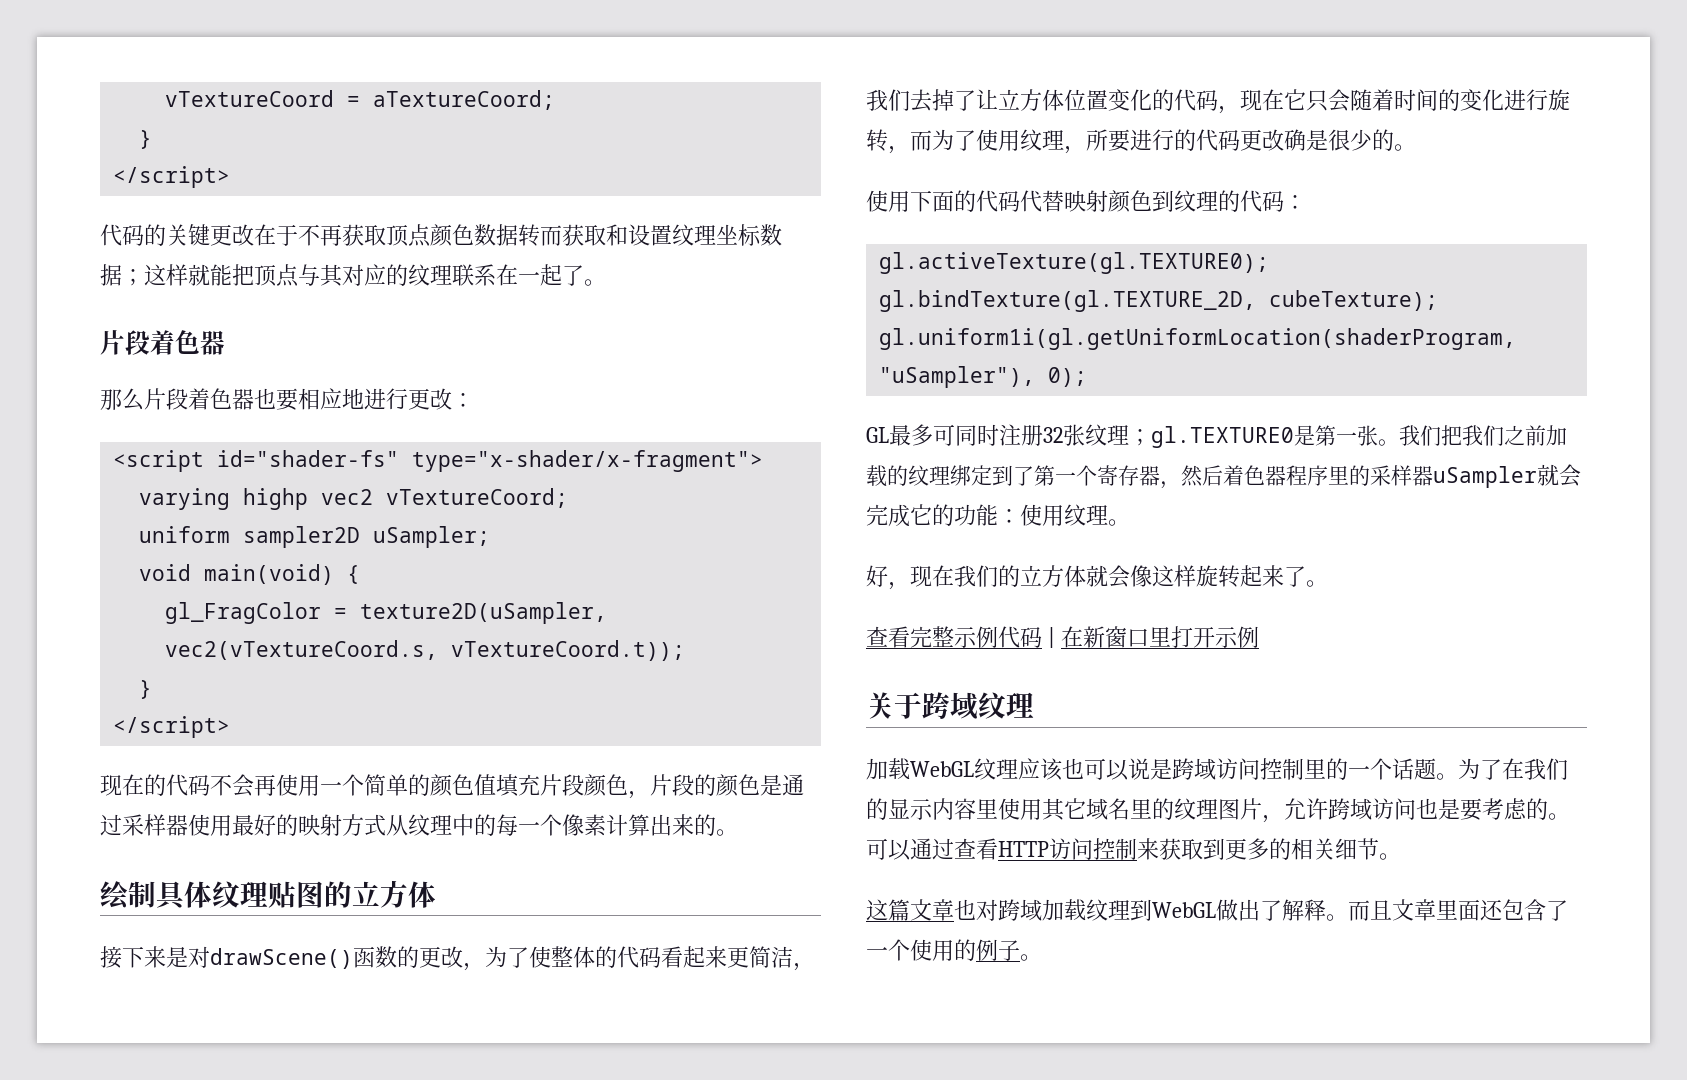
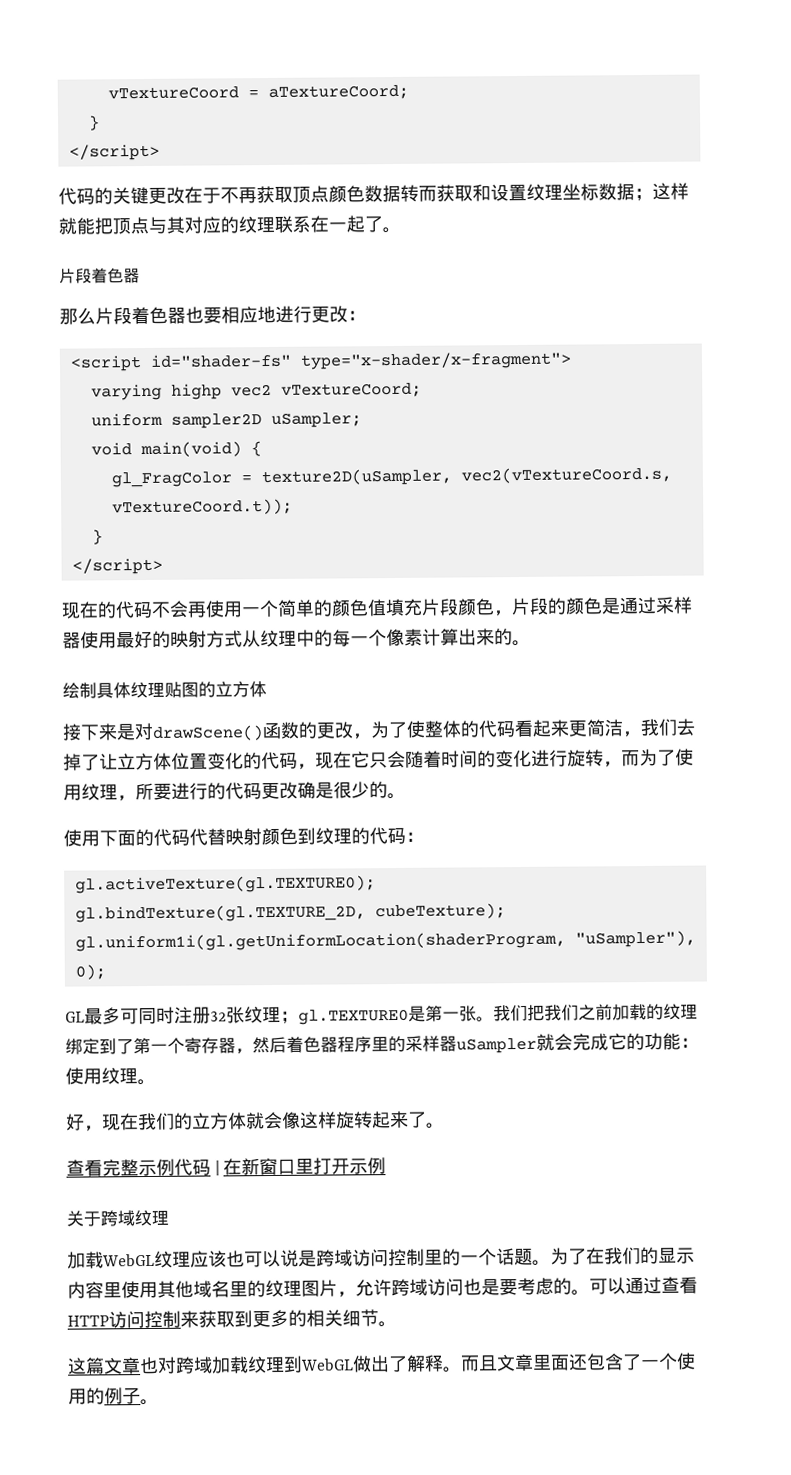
[1064,798,1086,819] 它 -> [175,1280,194,1298] 他

